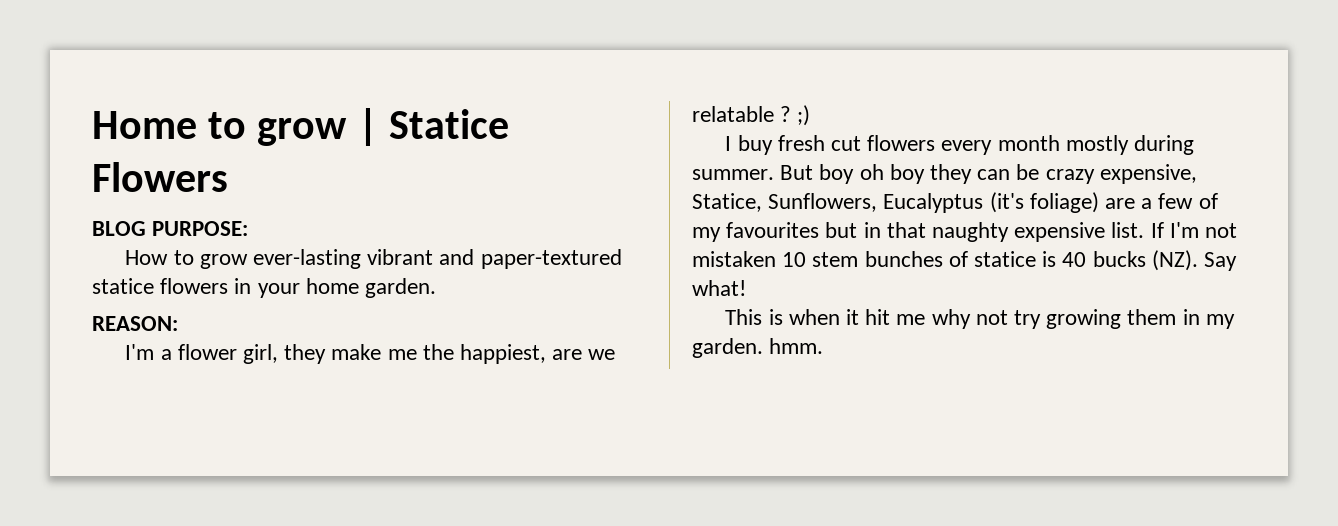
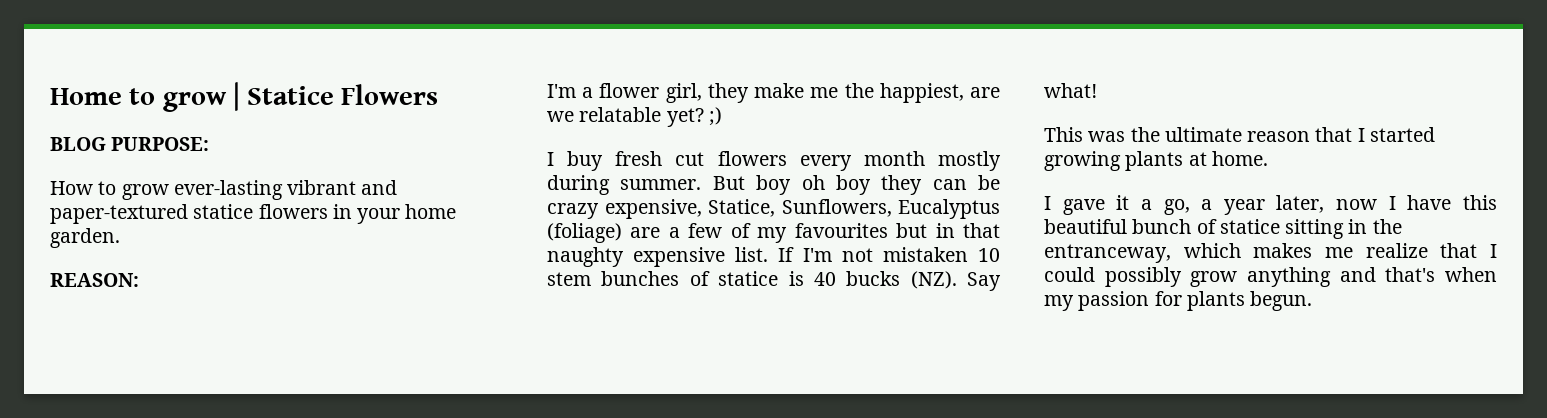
[780,106,792,122] ? -> [666,108,704,127] yet?
[989,192,1099,213] (it's foliage) -> [547,223,622,243] (foliage)
[768,309,1235,329] [692,338,824,358] is when it hit me why not try growing them in my garden. hmm. -> [1088,127,1435,142] [1044,151,1268,171] [1044,195,1497,215] [1044,219,1402,239] [1044,243,1497,263] [1044,267,1497,287] [1044,291,1313,311] was the ultimate reason that I started growing plants at home. // I gave it a go, a year later, now I have this beautiful bunch of statice sitting in the entranceway, which makes me realize that I could possibly grow anything and that's when my passion for plants begun.

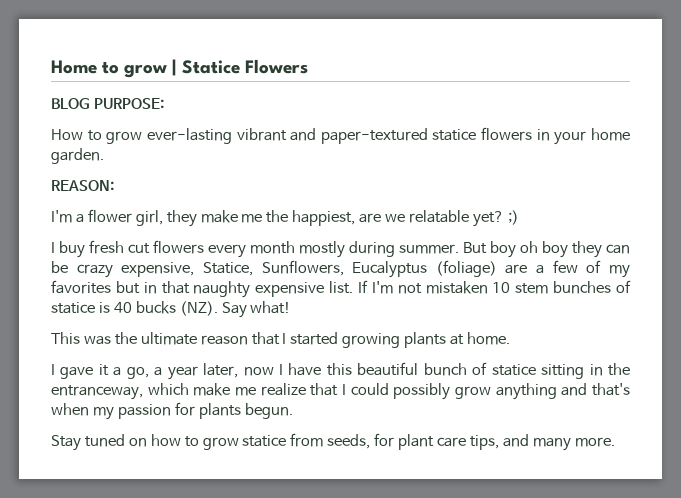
[794,223,888,238] favourites -> [51,280,111,294] favorites
[1253,243,1313,258] makes -> [193,383,231,396] make
(1313, 301) none -> [51,433,615,451] // Stay tuned on how to grow statice from seeds, for plant care tips, and many more.

